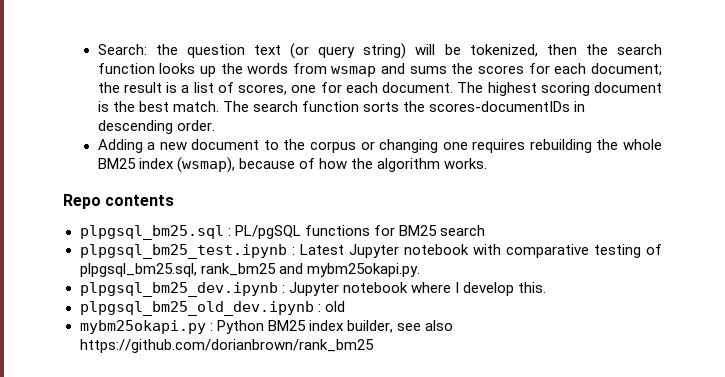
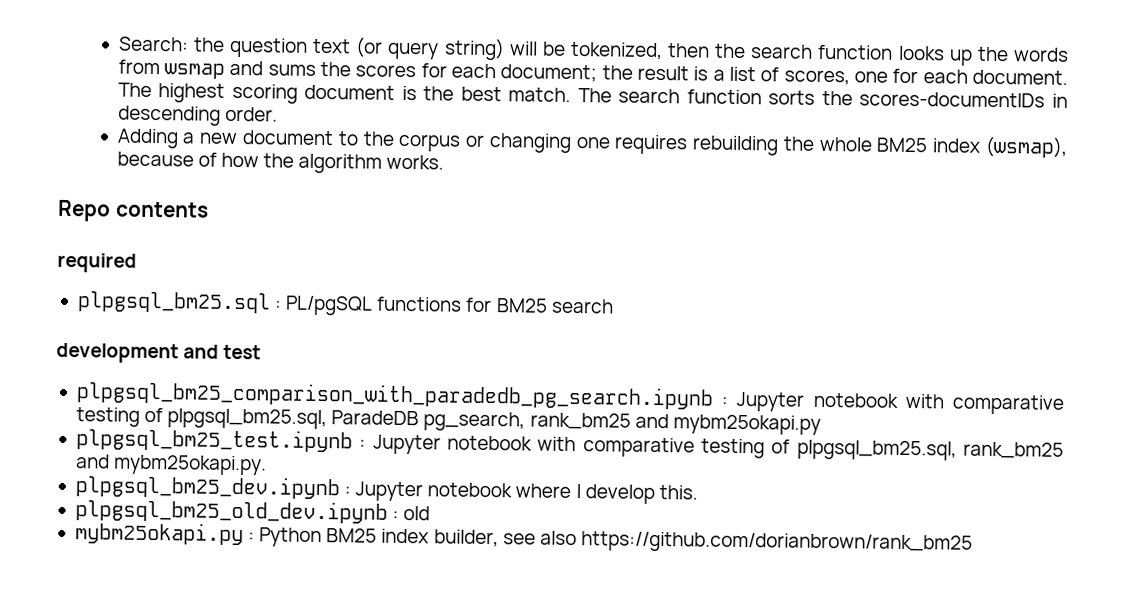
(175, 200) none -> [57,252,137,273] // required
(485, 230) none -> [56,342,262,364] [75,381,1064,415] [75,407,821,435] // development and test // plpgsql_bm25_comparison_with_paradedb_pg_search.ipynb : Jupyter notebook with comparative testing of plpgsql_bm25.sql, ParadeDB pg_search, rank_bm25 and mybm25okapi.py
[299,244,344,255] Latest -> (367, 444) none

